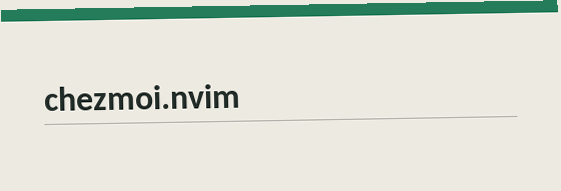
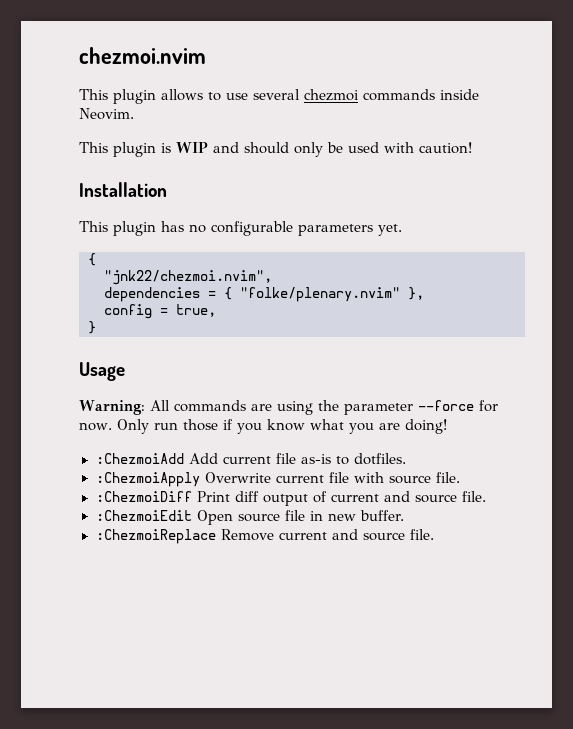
(241, 97) none -> [79,89,479,104] [79,108,134,120] [79,142,472,157] [79,182,167,197] [79,221,402,236] [88,253,96,266] [104,270,272,285] [104,287,424,302] [104,304,216,319] [88,321,96,334] [79,362,125,381] [79,400,498,415] [79,419,447,434] [95,453,406,465] [95,472,460,487] [95,491,486,506] [95,510,405,525] [95,529,434,544] // This plugin allows to use several chezmoi commands inside Neovim. // This plugin is WIP and should only be used with caution! // Installation // This plugin has no configurable parameters yet. // { // "jnk22/chezmoi.nvim", // dependencies = { "folke/plenary.nvim" }, // config = true, // } // Usage // Warning: All commands are using the parameter --force for now. Only run those if you know what you are doing! // :ChezmoiAdd Add current file as-is to dotfiles. // :ChezmoiApply Overwrite current file with source file. // :ChezmoiDiff Print diff output of current and source file. // :ChezmoiEdit Open source file in new buffer. // :ChezmoiReplace Remove current and source file.

